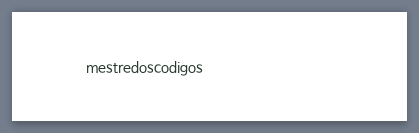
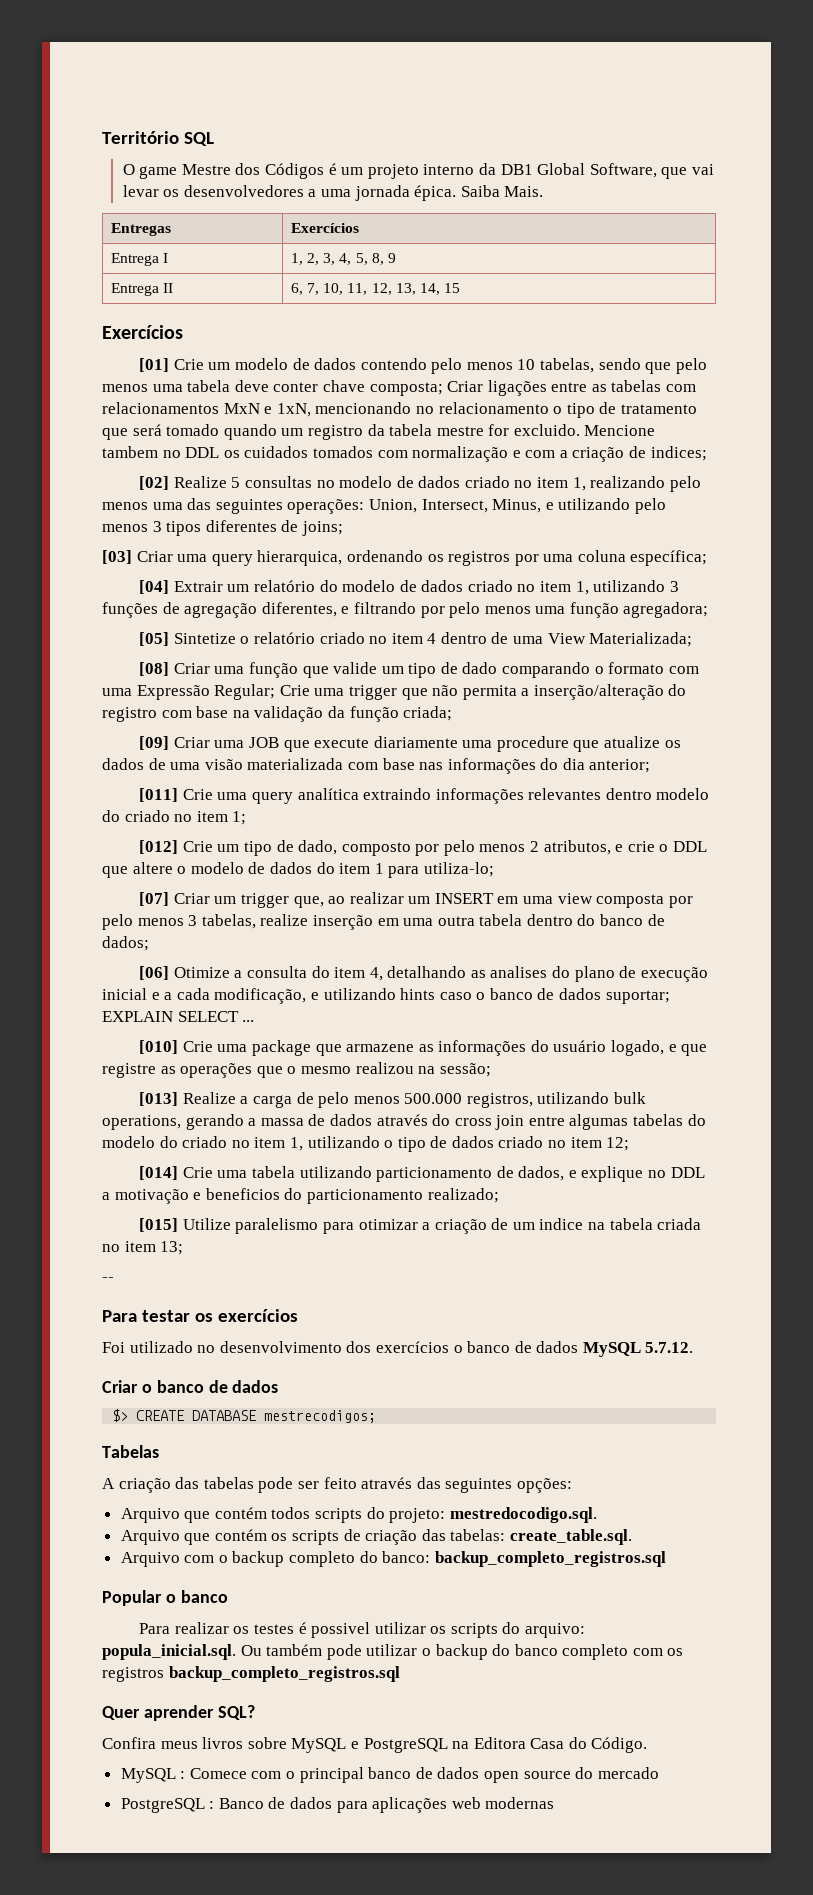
[86,61,203,76] mestredoscodigos -> [102,131,214,146] [122,163,714,179] [122,185,544,201] [110,223,171,236] [290,223,359,233] [110,253,168,266] [290,253,396,265] [110,283,173,296] [290,283,461,295] [102,325,183,339] [139,358,707,374] [102,380,697,396] [102,402,697,418] [102,424,656,440] [102,446,707,462] [139,476,701,492] [102,498,666,514] [102,520,343,536] [102,550,708,566] [139,580,679,595] [102,602,709,618] [139,632,693,647] [139,662,699,678] [102,684,687,700] [102,706,453,722] [139,736,681,752] [102,758,651,774] [139,788,710,804] [102,810,247,825] [139,840,707,856] [102,862,494,878] [139,892,693,908] [102,914,665,930] [102,936,149,951] [139,966,708,982] [102,988,670,1004] [102,1011,255,1022] [139,1040,708,1056] [102,1062,491,1078] [139,1092,647,1108] [102,1114,706,1130] [102,1136,630,1152] [139,1166,705,1182] [102,1188,499,1204] [139,1218,702,1234] [102,1241,184,1255] [102,1277,114,1282] [102,1309,298,1322] [102,1341,694,1357] [102,1380,279,1393] [112,1409,377,1423] [102,1445,159,1458] [102,1477,572,1493] [120,1507,597,1523] [120,1529,633,1545] [120,1551,666,1567] [102,1590,228,1606] [139,1622,586,1638] [102,1644,684,1660] [102,1666,400,1682] [102,1705,255,1721] [102,1737,648,1753] [120,1767,659,1783] [120,1797,555,1813] Território SQL // O game Mestre dos Códigos é um projeto interno da DB1 Global Software, que vai levar os desenvolvedores a uma jornada épica. Saiba Mais. // Entregas | Exercícios // Entrega I | 1, 2, 3, 4, 5, 8, 9 // Entrega II | 6, 7, 10, 11, 12, 13, 14, 15 // Exercícios // [01] Crie um modelo de dados contendo pelo menos 10 tabelas, sendo que pelo menos uma tabela deve conter chave composta; Criar ligações entre as tabelas com relacionamentos MxN e 1xN, mencionando no relacionamento o tipo de tratamento que será tomado quando um registro da tabela mestre for excluido. Mencione tambem no DDL os cuidados tomados com normalização e com a criação de indices; // [02] Realize 5 consultas no modelo de dados criado no item 1, realizando pelo menos uma das seguintes operações: Union, Intersect, Minus, e utilizando pelo menos 3 tipos diferentes de joins; // [03] Criar uma query hierarquica, ordenando os registros por uma coluna específica; // [04] Extrair um relatório do modelo de dados criado no item 1, utilizando 3 funções de agregação diferentes, e filtrando por pelo menos uma função agregadora; // [05] Sintetize o relatório criado no item 4 dentro de uma View Materializada; // [08] Criar uma função que valide um tipo de dado comparando o formato com uma Expressão Regular; Crie uma trigger que não permita a inserção/alteração do registro com base na validação da função criada; // [09] Criar uma JOB que execute diariamente uma procedure que atualize os dados de uma visão materializada com base nas informações do dia anterior; // [011] Crie uma query analítica extraindo informações relevantes dentro modelo do criado no item 1; // [012] Crie um tipo de dado, composto por pelo menos 2 atributos, e crie o DDL que altere o modelo de dados do item 1 para utiliza-lo; // [07] Criar um trigger que, ao realizar um INSERT em uma view composta por pelo menos 3 tabelas, realize inserção em uma outra tabela dentro do banco de dados; // [06] Otimize a consulta do item 4, detalhando as analises do plano de execução inicial e a cada modificação, e utilizando hints caso o banco de dados suportar; EXPLAIN SELECT ... // [010] Crie uma package que armazene as informações do usuário logado, e que registre as operações que o mesmo realizou na sessão; // [013] Realize a carga de pelo menos 500.000 registros, utilizando bulk operations, gerando a massa de dados através do cross join entre algumas tabelas do modelo do criado no item 1, utilizando o tipo de dados criado no item 12; // [014] Crie uma tabela utilizando particionamento de dados, e explique no DDL a motivação e beneficios do particionamento realizado; // [015] Utilize paralelismo para otimizar a criação de um indice na tabela criada no item 13; // -- // Para testar os exercícios // Foi utilizado no desenvolvimento dos exercícios o banco de dados MySQL 5.7.12. // Criar o banco de dados // $> CREATE DATABASE mestrecodigos; // Tabelas // A criação das tabelas pode ser feito através das seguintes opções: // Arquivo que contém todos scripts do projeto: mestredocodigo.sql. // Arquivo que contém os scripts de criação das tabelas: create_table.sql. // Arquivo com o backup completo do banco: backup_completo_registros.sql // Popular o banco // Para realizar os testes é possivel utilizar os scripts do arquivo: popula_inicial.sql. Ou também pode utilizar o backup do banco completo com os registros backup_completo_registros.sql // Quer aprender SQL? // Confira meus livros sobre MySQL e PostgreSQL na Editora Casa do Código. // MySQL : Comece com o principal banco de dados open source do mercado // PostgreSQL : Banco de dados para aplicações web modernas

